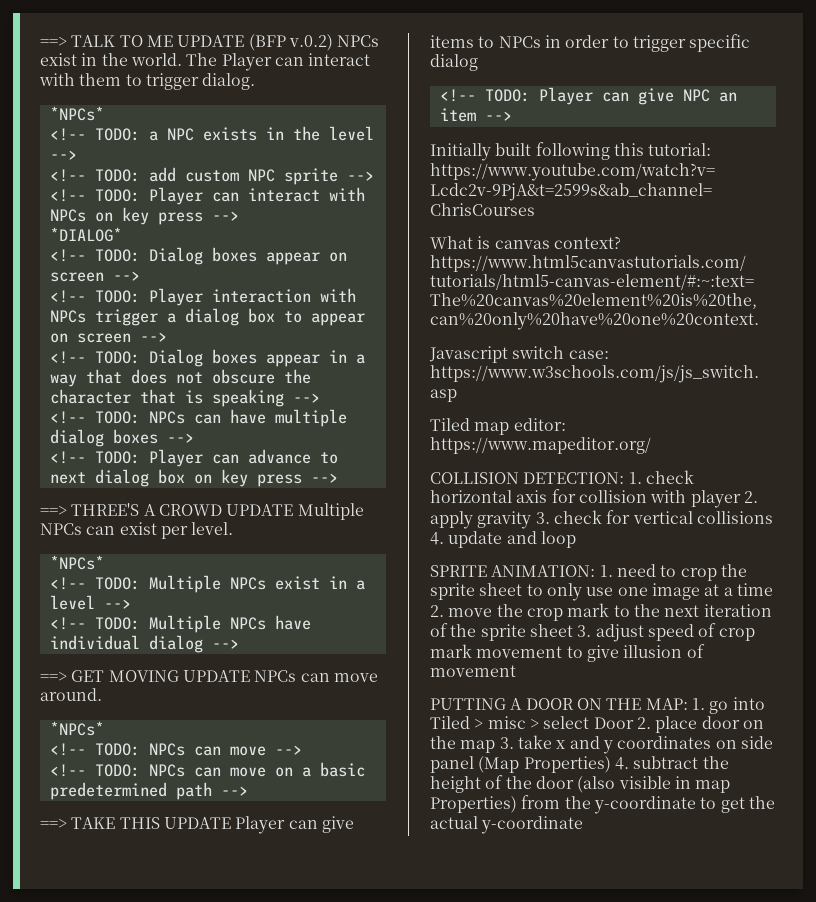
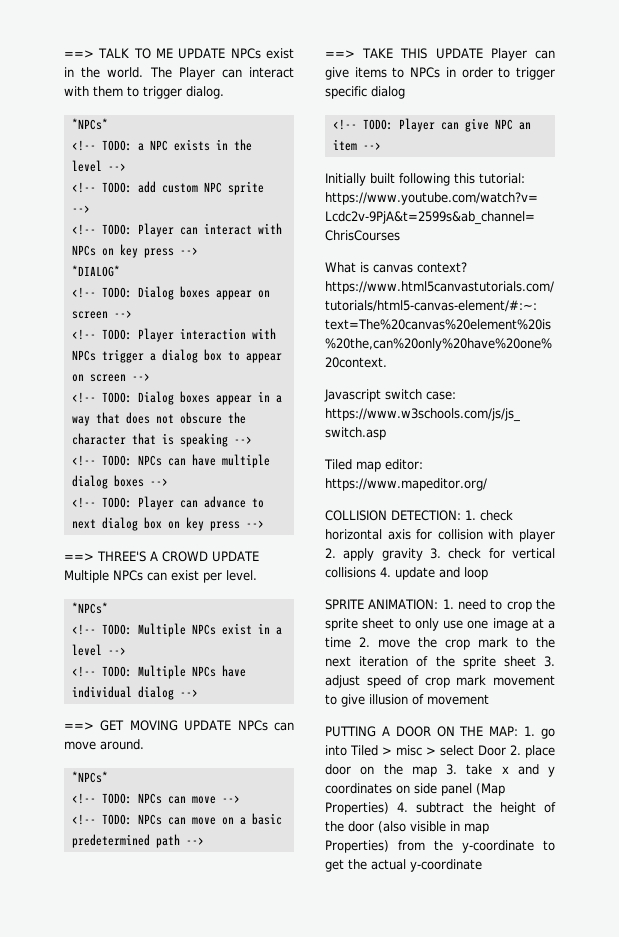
[248,34,333,51] (BFP v.0.2) -> (226, 53) none

